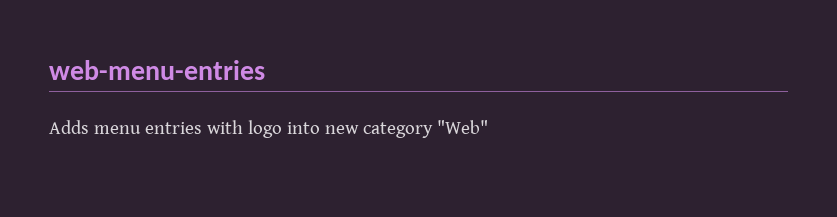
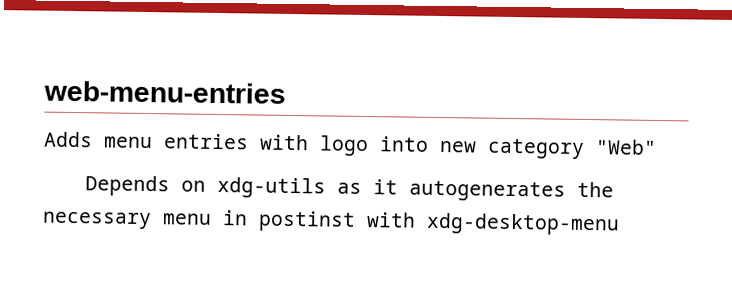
(488, 127) none -> [85,175,615,202] [42,210,620,236] // Depends on xdg-utils as it autogenerates the necessary menu in postinst with xdg-desktop-menu

